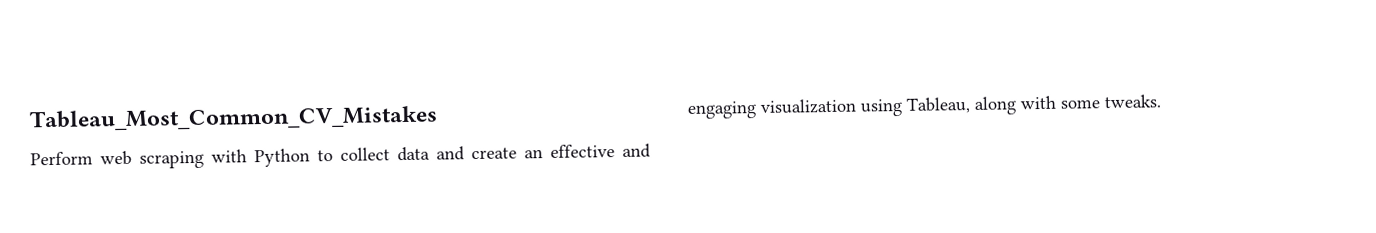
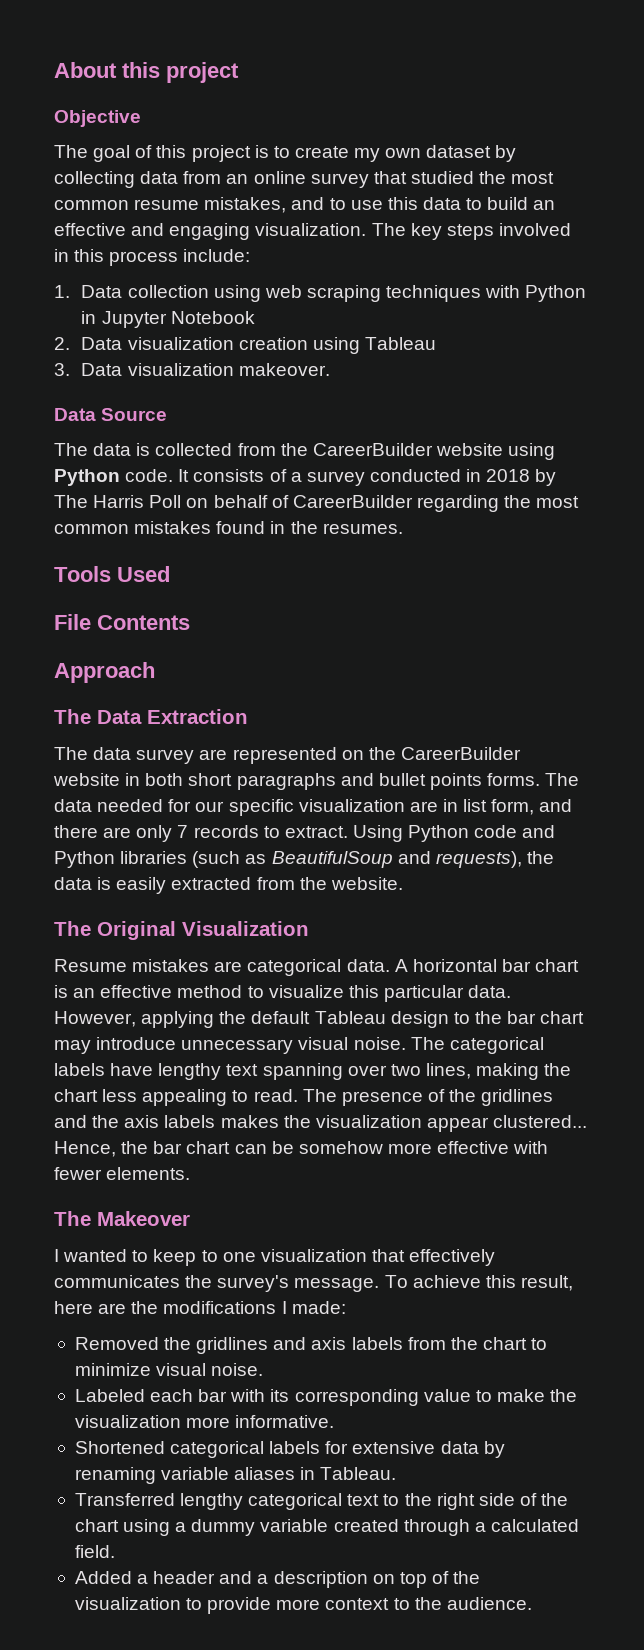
[29,105,438,132] [30,143,651,169] [687,94,1161,119] Tableau_Most_Common_CV_Mistakes // Perform web scraping with Python to collect data and create an effective and engaging visualization using Tableau, along with some tweaks. -> [54,62,239,83] [54,110,141,127] [54,145,517,162] [54,171,555,188] [54,197,556,213] [54,223,571,240] [54,249,251,266] [54,285,587,302] [81,311,255,328] [54,337,436,354] [54,363,330,376] [54,408,168,421] [54,443,556,460] [54,469,557,486] [54,495,580,512] [54,521,403,534] [54,566,170,582] [54,614,190,630] [54,662,155,683] [54,709,248,724] [54,747,521,764] [53,773,580,790] [54,799,573,816] [54,825,556,842] [54,851,554,868] [54,877,403,894] [54,921,309,940] [54,959,580,976] [54,985,512,1002] [54,1011,585,1028] [54,1037,544,1054] [54,1063,572,1080] [54,1089,554,1106] [54,1115,588,1132] [54,1141,549,1157] [54,1167,191,1180] [54,1211,190,1226] [54,1249,496,1266] [54,1275,573,1292] [54,1301,346,1314] [74,1337,548,1354] [74,1363,264,1376] [74,1389,578,1406] [74,1415,335,1428] [74,1441,505,1458] [74,1467,397,1484] [74,1493,569,1510] [74,1519,579,1536] [74,1545,115,1558] [74,1571,481,1588] [74,1597,532,1614] About this project // Objective // The goal of this project is to create my own dataset by collecting data from an online survey that studied the most common resume mistakes, and to use this data to build an effective and engaging visualization. The key steps involved in this process include: // 1. Data collection using web scraping techniques with Python in Jupyter Notebook // 2. Data visualization creation using Tableau // 3. Data visualization makeover. // Data Source // The data is collected from the CareerBuilder website using Python code. It consists of a survey conducted in 2018 by The Harris Poll on behalf of CareerBuilder regarding the most common mistakes found in the resumes. // Tools Used // File Contents // Approach // The Data Extraction // The data survey are represented on the CareerBuilder website in both short paragraphs and bullet points forms. The data needed for our specific visualization are in list form, and there are only 7 records to extract. Using Python code and Python libraries (such as BeautifulSoup and requests), the data is easily extracted from the website. // The Original Visualization // Resume mistakes are categorical data. A horizontal bar chart is an effective method to visualize this particular data. However, applying the default Tableau design to the bar chart may introduce unnecessary visual noise. The categorical labels have lengthy text spanning over two lines, making the chart less appealing to read. The presence of the gridlines and the axis labels makes the visualization appear clustered... Hence, the bar chart can be somehow more effective with fewer elements. // The Makeover // I wanted to keep to one visualization that effectively communicates the survey's message. To achieve this result, here are the modifications I made: // Removed the gridlines and axis labels from the chart to minimize visual noise. // Labeled each bar with its corresponding value to make the visualization more informative. // Shortened categorical labels for extensive data by renaming variable aliases in Tableau. // Transferred lengthy categorical text to the right side of the chart using a dummy variable created through a calculated field. // Added a header and a description on top of the visualization to provide more context to the audience.

